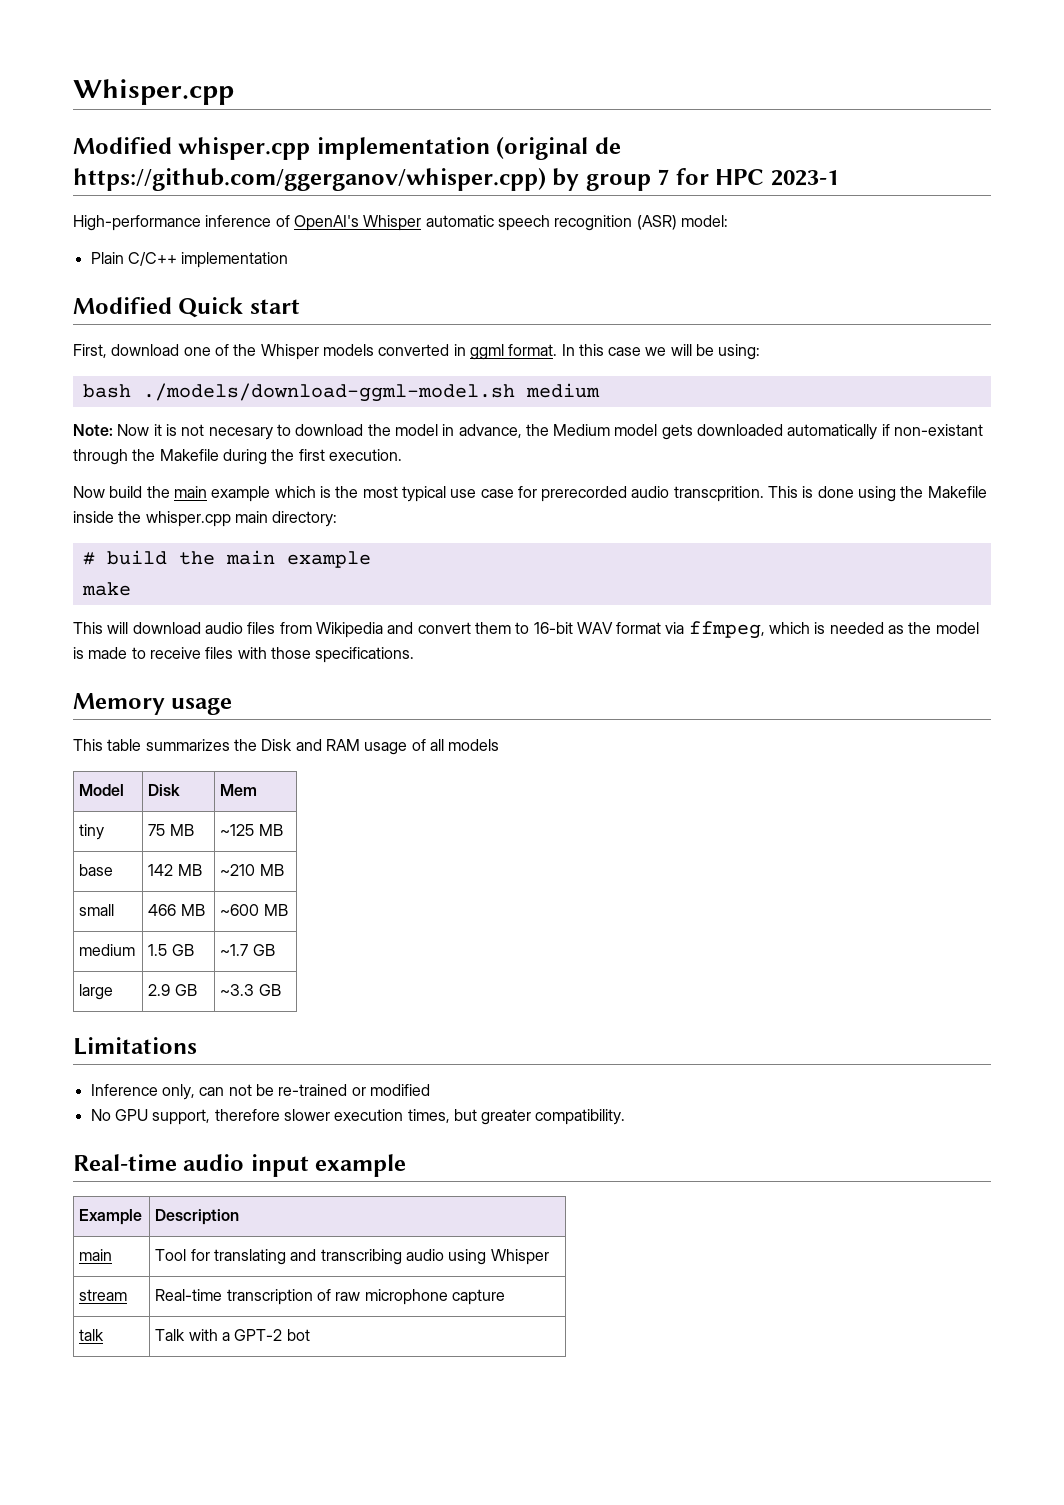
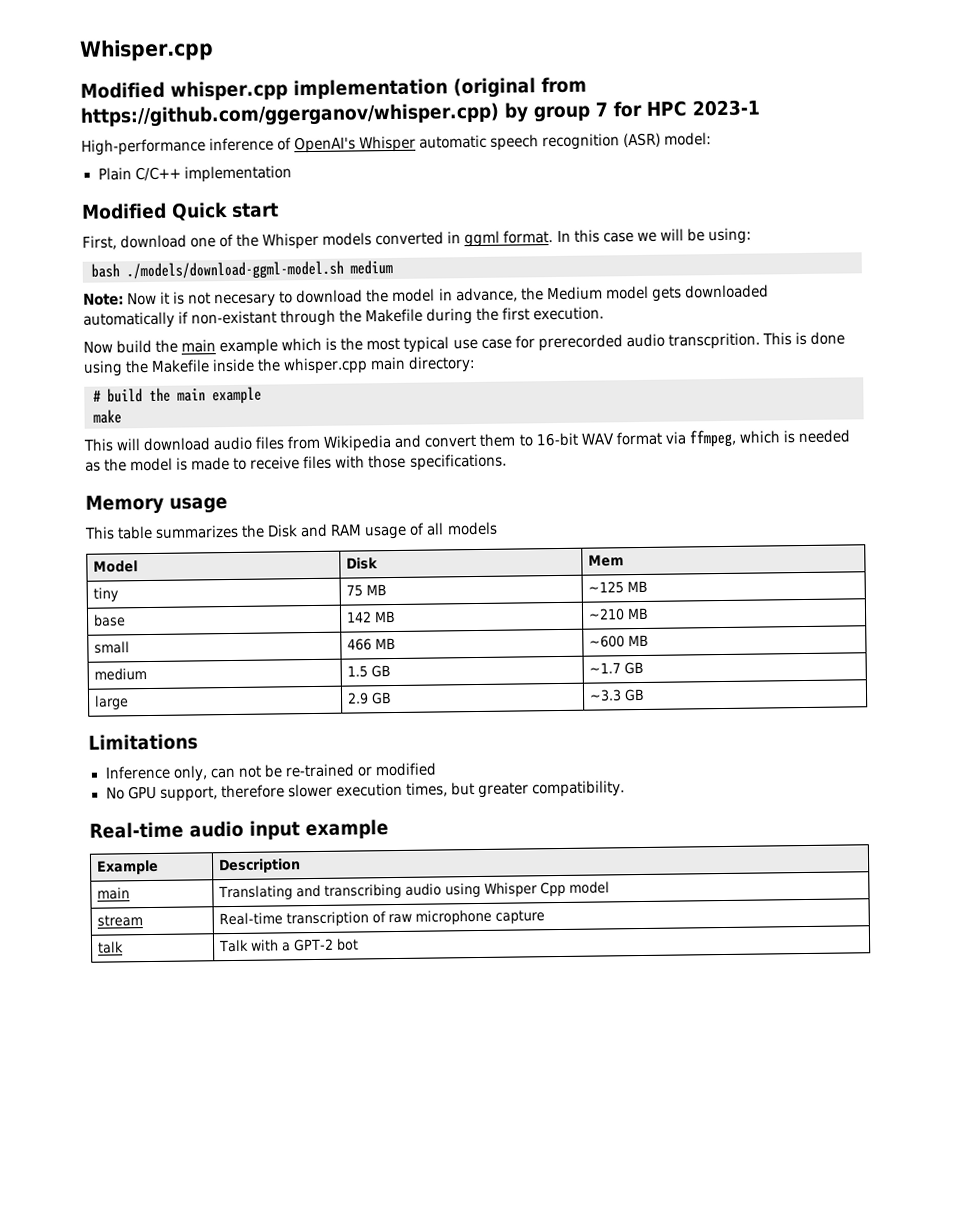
[594,137,621,154] de -> [540,76,587,94] from
[155,1249,287,1265] Tool for translating -> [218,885,294,901] Translating
(549, 1257) none -> [540,881,611,897] Cpp model

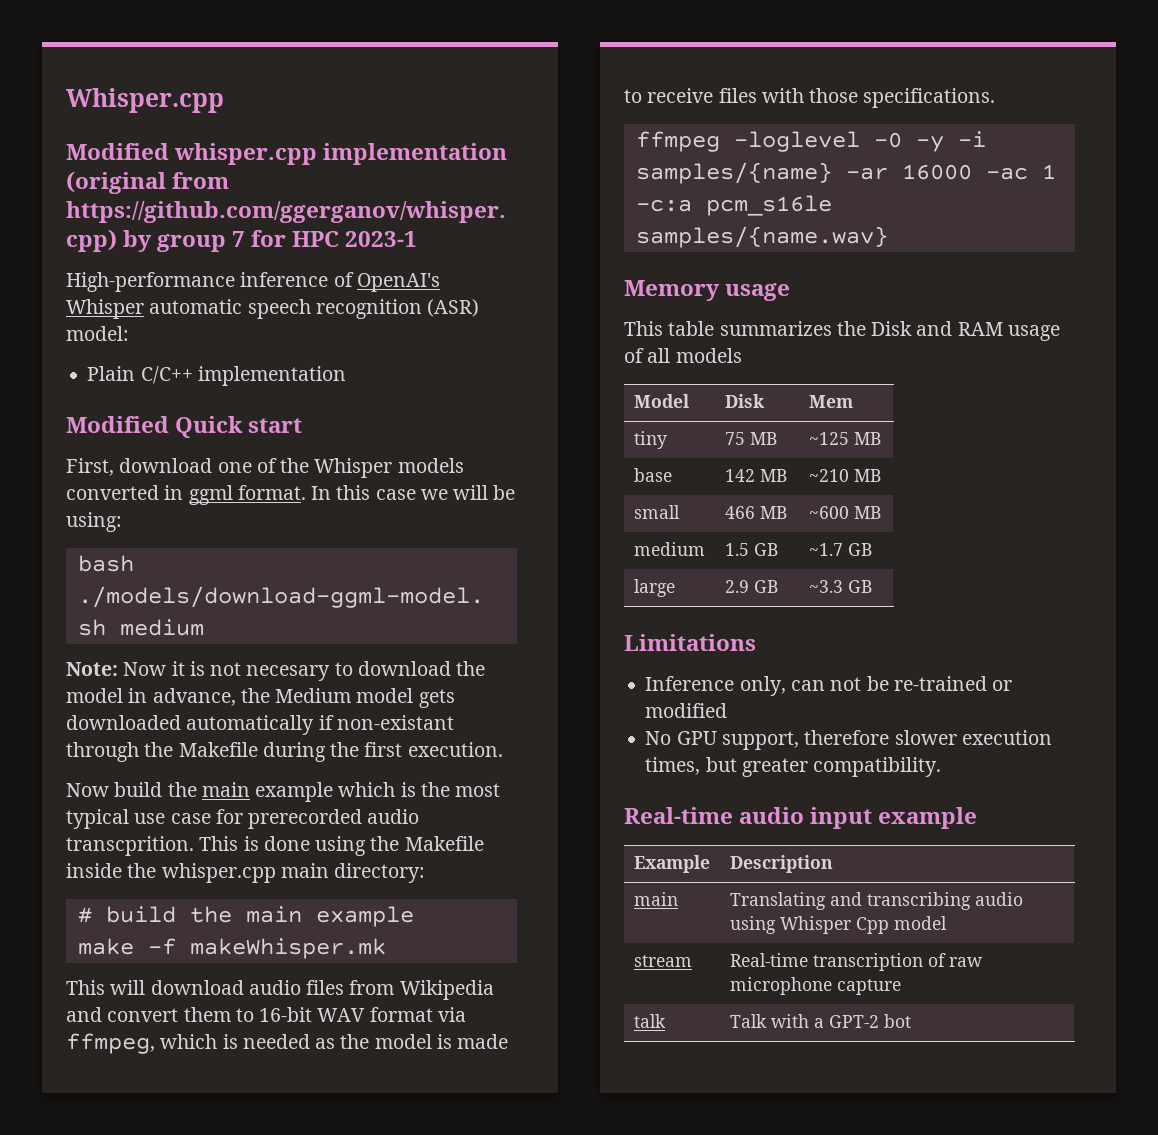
(122, 416) none -> [147,938,386,959] -f makeWhisper.mk
(507, 462) none -> [635,131,986,152] [635,162,1056,184] [635,195,832,216] [635,226,888,248] // ffmpeg -loglevel -0 -y -i samples/{name} -ar 16000 -ac 1 -c:a pcm_s16le samples/{name.wav}

